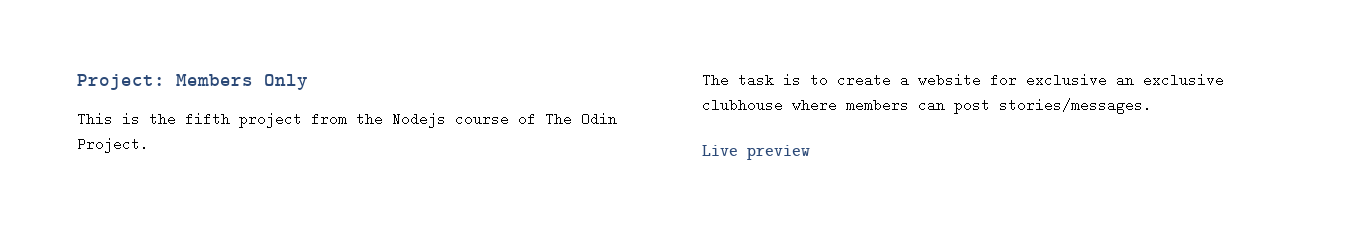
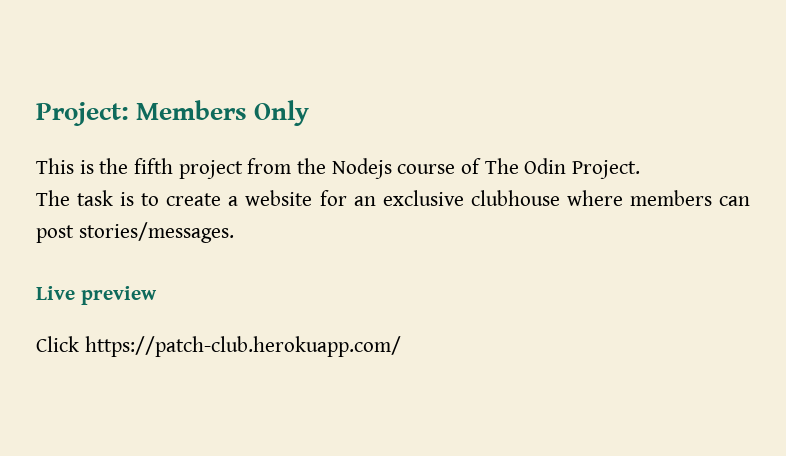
[1026,73,1107,87] exclusive -> (347, 198) none
(810, 152) none -> [36,336,401,357] // Click https://patch-club.herokuapp.com/

